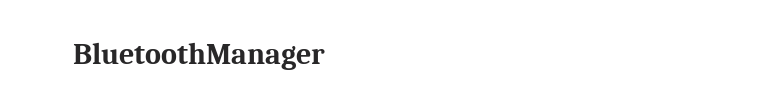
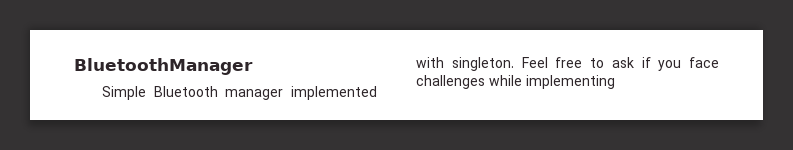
(325, 56) none -> [102,86,377,100] [416,57,719,71] [416,75,615,89] // Simple Bluetooth manager implemented with singleton. Feel free to ask if you face challenges while implementing

